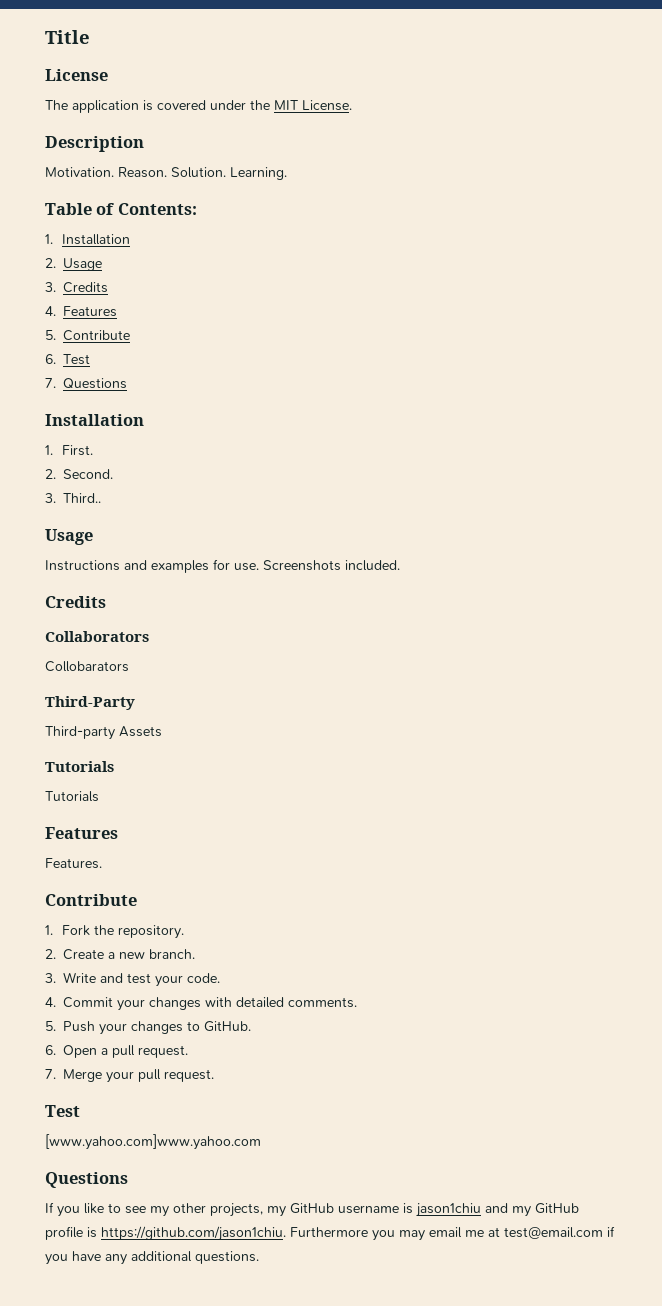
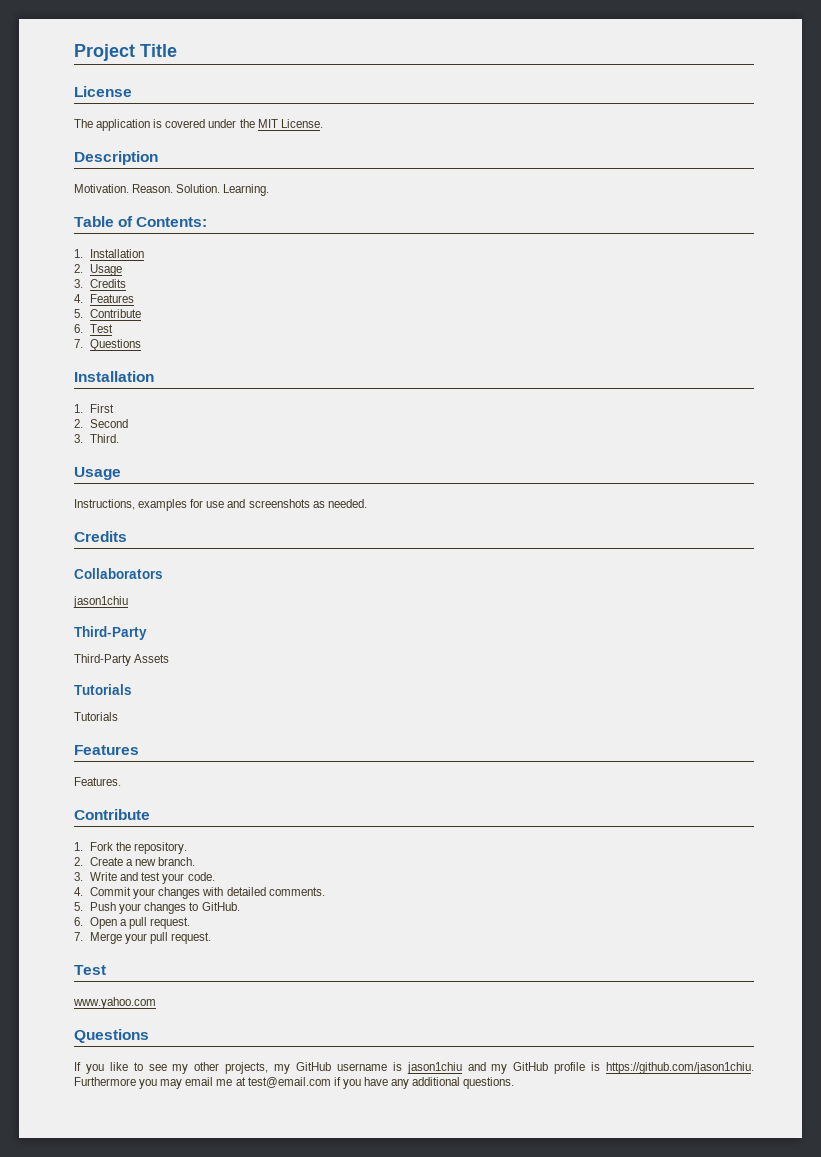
(45, 37) none -> [74,44,135,61] Project
[62,445,94,456] [45,469,113,479] [45,493,101,503] [45,529,93,545] [45,559,400,573] First. // 2. Second. // 3. Third.. // Usage // Instructions and examples for use. Screenshots included. -> [90,404,115,413] [74,419,129,428] [74,434,120,443] [74,467,121,480] [74,499,367,511] First // 2. Second // 3. Third. // Usage // Instructions, examples for use and screenshots as needed.
[45,661,129,672] Collobarators -> [73,596,128,608] jason1chiu
[45,726,115,740] Third-party -> [74,654,131,666] Third-Party
[45,1134,261,1150] [www.yahoo.com]www.yahoo.com -> [73,997,156,1009] www.yahoo.com

